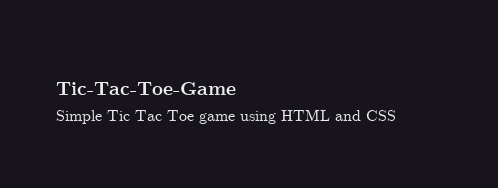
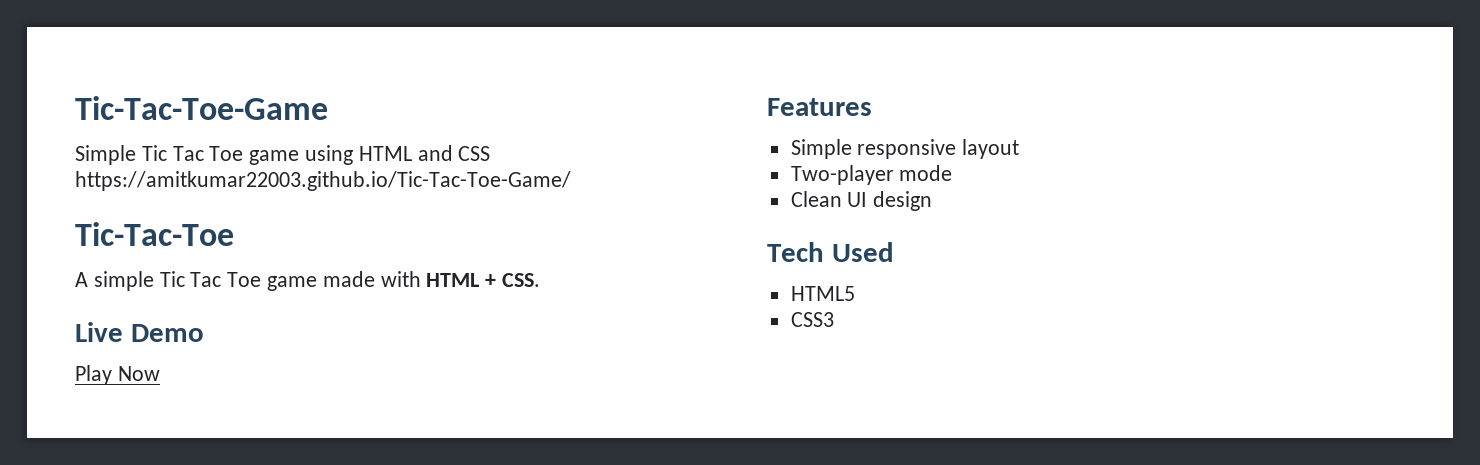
(396, 115) none -> [75,171,571,191] [75,222,234,246] [75,271,541,291] [75,322,204,342] [75,365,160,385] [767,98,872,116] [790,139,1020,159] [790,165,953,185] [790,191,933,211] [767,242,894,262] [790,286,855,301] [790,312,834,327] https://amitkumar22003.github.io/Tic-Tac-Toe-Game/ // Tic-Tac-Toe // A simple Tic Tac Toe game made with HTML + CSS. // Live Demo // Play Now // Features // Simple responsive layout // Two-player mode // Clean UI design // Tech Used // HTML5 // CSS3

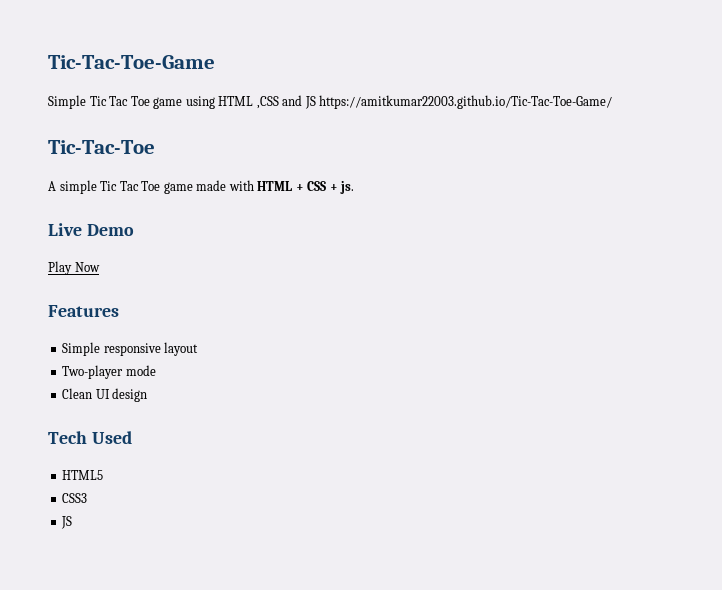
[417,145,491,161] and CSS -> [256,95,316,109] ,CSS and JS
[502,273,541,287] CSS. -> [307,181,355,194] CSS + js.
(834, 319) none -> [61,516,73,529] // JS

